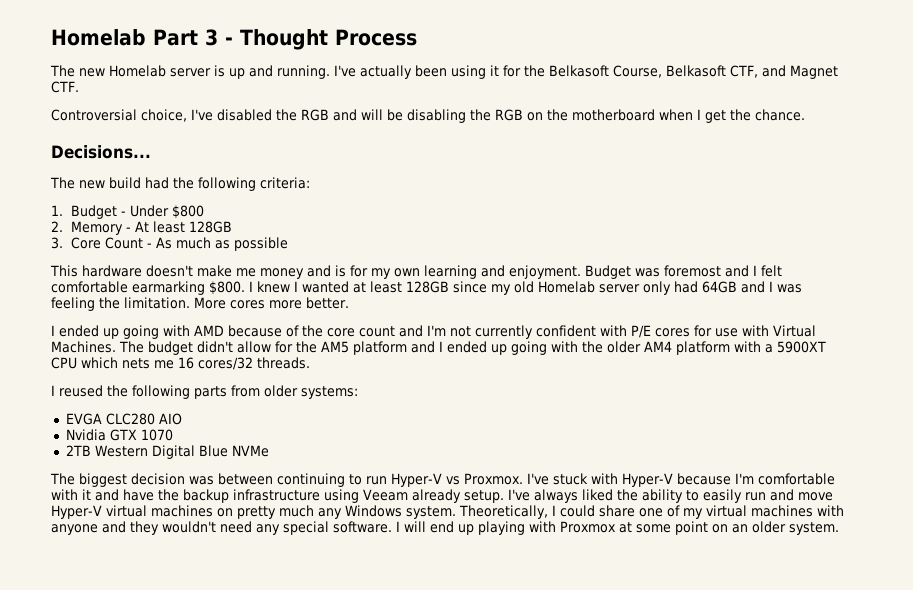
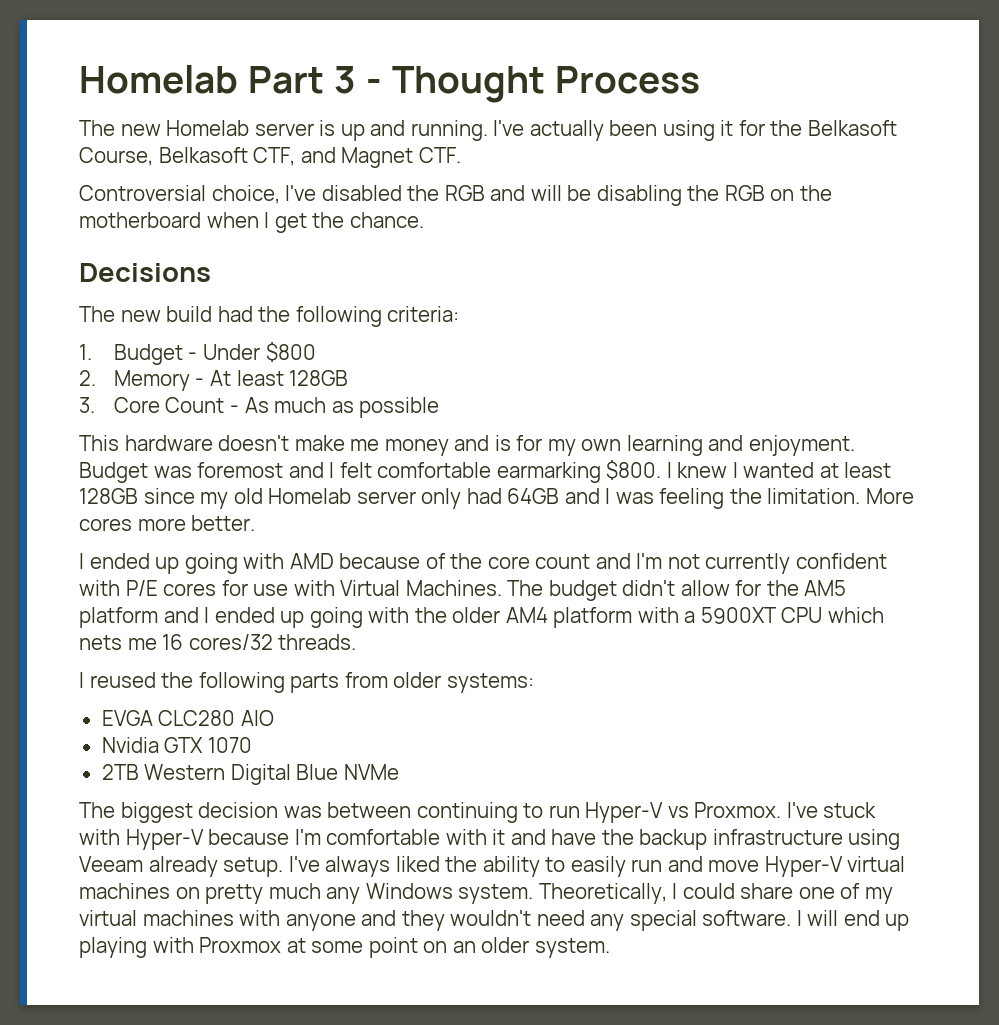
[51,145,151,159] Decisions... -> [79,263,211,282] Decisions

